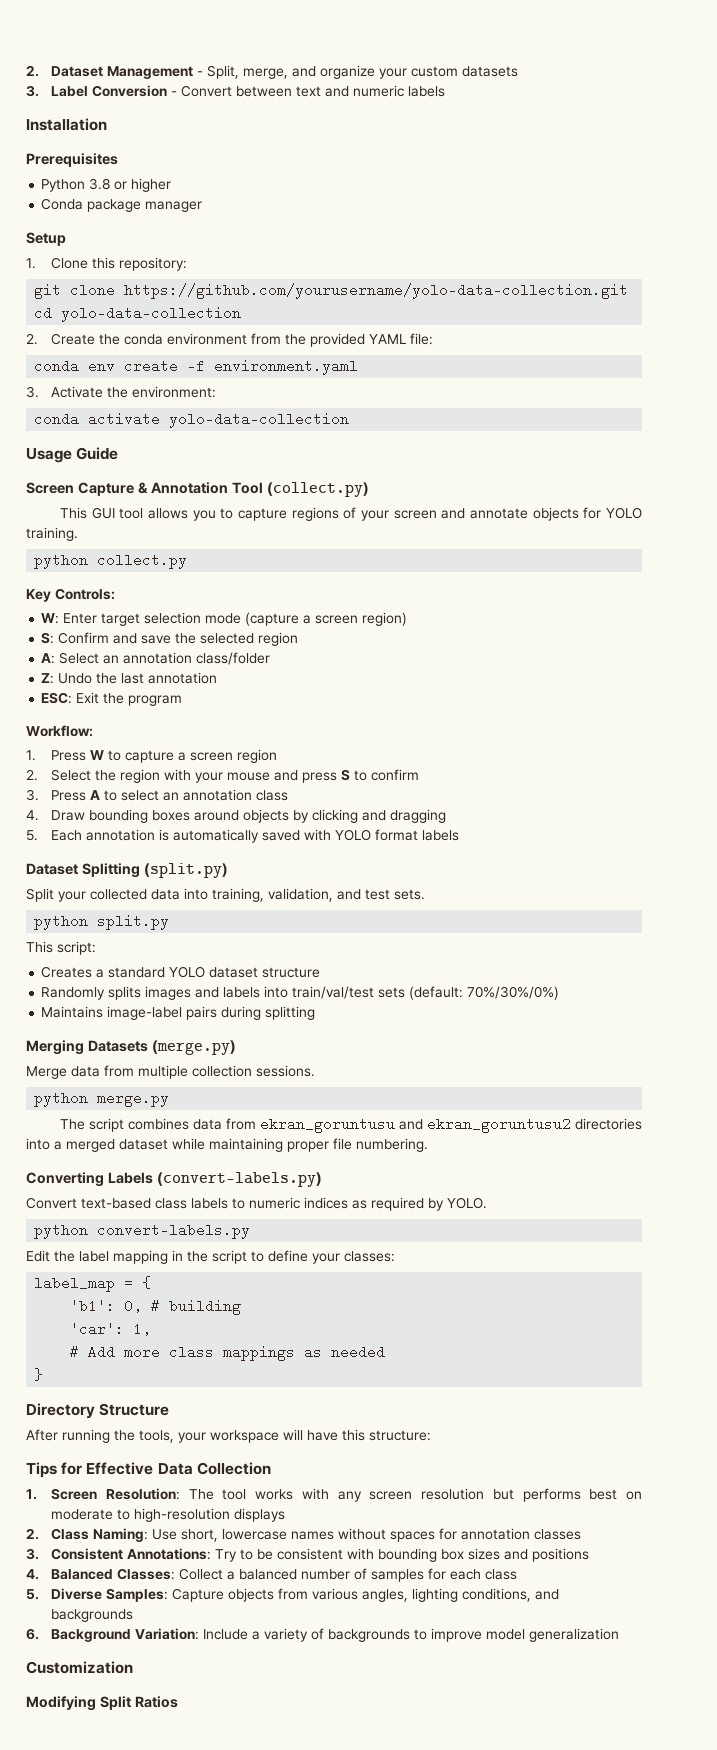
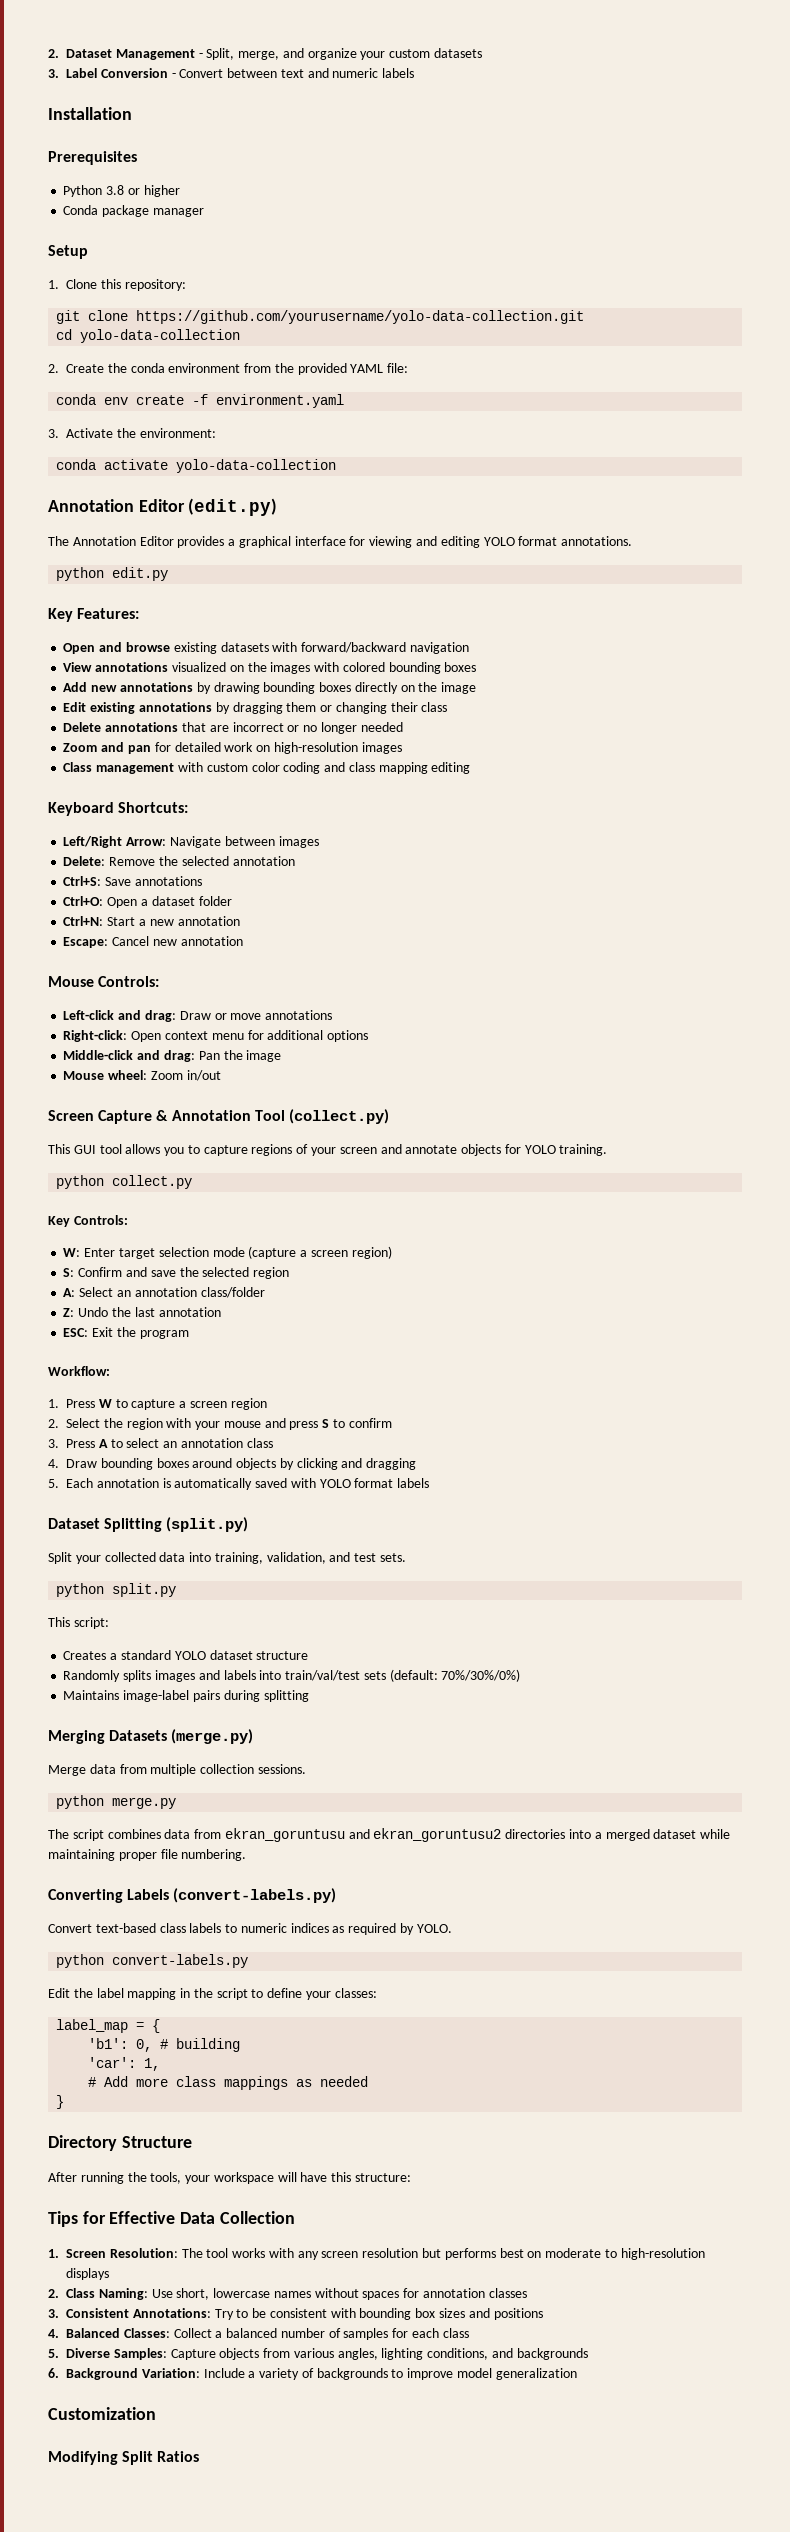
[26,447,119,463] Usage Guide -> [48,498,278,516] [48,536,633,548] [56,567,169,581] [48,608,140,622] [63,642,469,654] [63,662,477,674] [63,682,477,694] [63,702,448,714] [63,722,403,734] [63,742,402,754] [63,762,471,774] [48,802,189,816] [63,836,319,848] [63,856,295,866] [63,876,202,886] [63,896,232,908] [63,916,240,926] [63,936,243,948] [48,976,160,987] [63,1010,333,1022] [63,1030,369,1042] [63,1050,282,1062] [63,1070,221,1081] Annotation Editor (edit.py) // The Annotation Editor provides a graphical interface for viewing and editing YOLO format annotations. // python edit.py // Key Features: // Open and browse existing datasets with forward/backward navigation // View annotations visualized on the images with colored bounding boxes // Add new annotations by drawing bounding boxes directly on the image // Edit existing annotations by dragging them or changing their class // Delete annotations that are incorrect or no longer needed // Zoom and pan for detailed work on high-resolution images // Class management with custom color coding and class mapping editing // Keyboard Shortcuts: // Left/Right Arrow: Navigate between images // Delete: Remove the selected annotation // Ctrl+S: Save annotations // Ctrl+O: Open a dataset folder // Ctrl+N: Start a new annotation // Escape: Cancel new annotation // Mouse Controls: // Left-click and drag: Draw or move annotations // Right-click: Open context menu for additional options // Middle-click and drag: Pan the image // Mouse wheel: Zoom in/out

